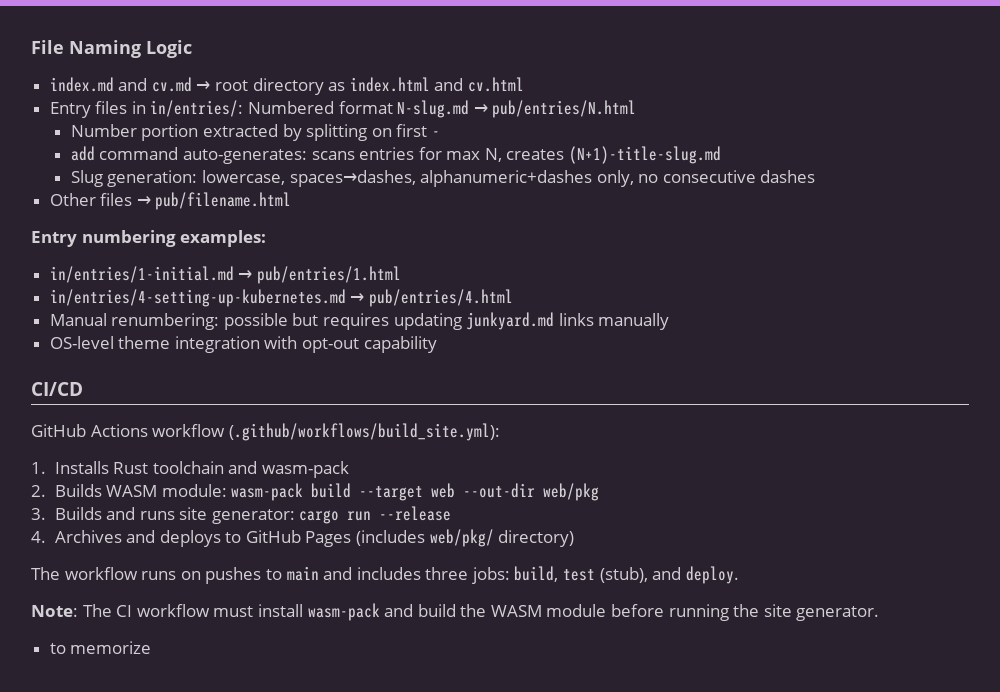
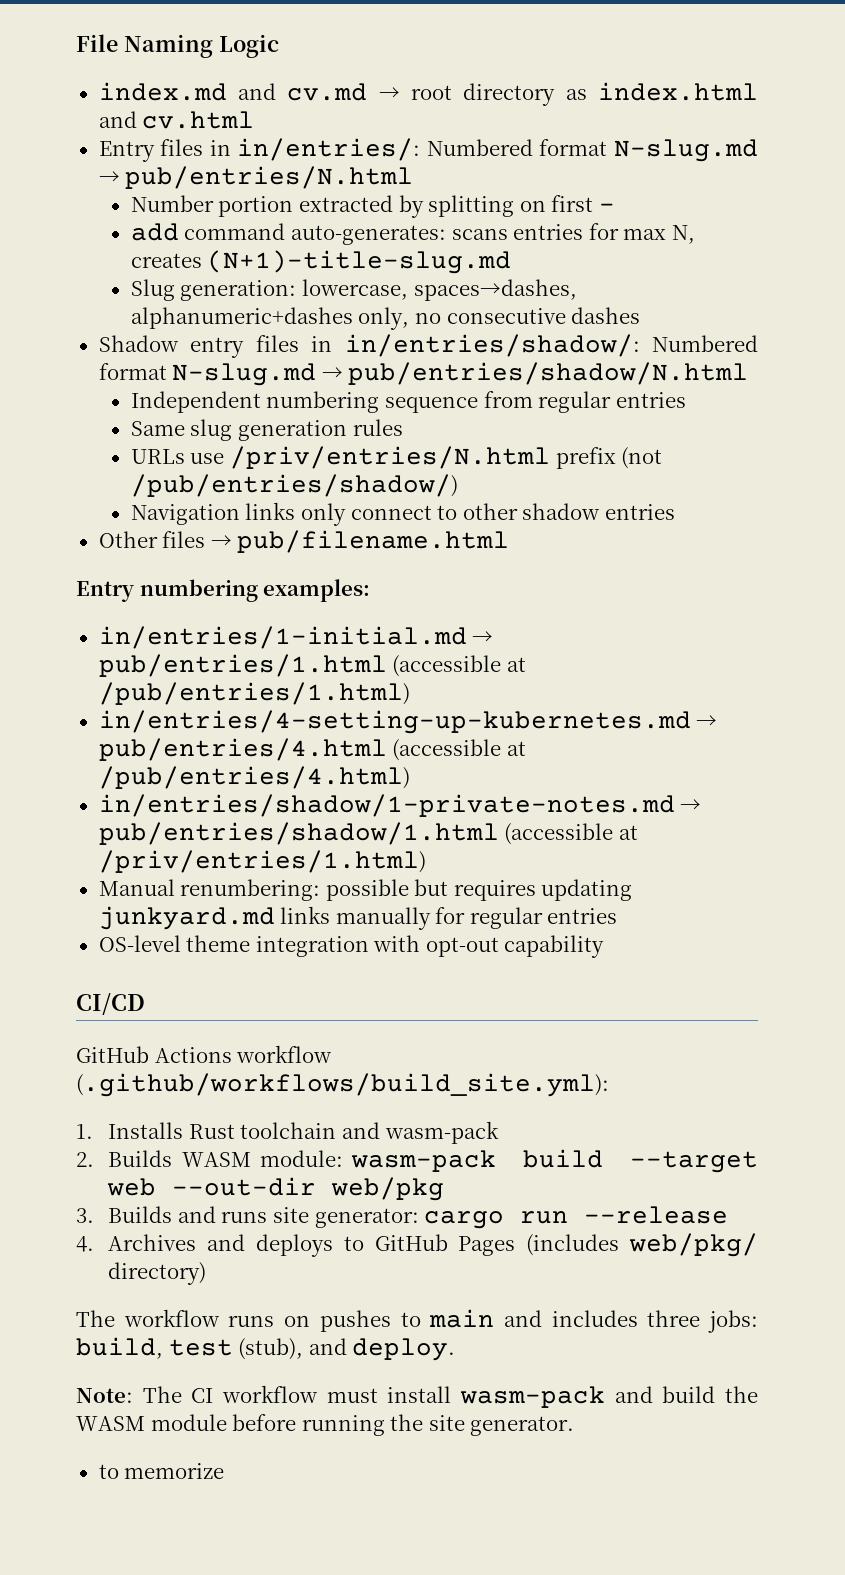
(816, 176) none -> [98,334,758,358] [98,362,749,386] [130,391,686,413] [130,419,403,441] [130,446,663,469] [130,474,458,497] [130,502,675,526] // Shadow entry files in in/entries/shadow/: Numbered format N-slug.md → pub/entries/shadow/N.html // Independent numbering sequence from regular entries // Same slug generation rules // URLs use /priv/entries/N.html prefix (not /pub/entries/shadow/) // Navigation links only connect to other shadow entries
(401, 275) none -> [392,655,526,677] [98,682,410,705] (accessible at /pub/entries/1.html)
(513, 298) none -> [392,739,526,761] [98,766,410,789] [98,794,702,817] [98,822,638,845] [98,850,426,873] (accessible at /pub/entries/4.html) // in/entries/shadow/1-private-notes.md → pub/entries/shadow/1.html (accessible at /priv/entries/1.html)
(670, 321) none -> [435,907,618,929] for regular entries

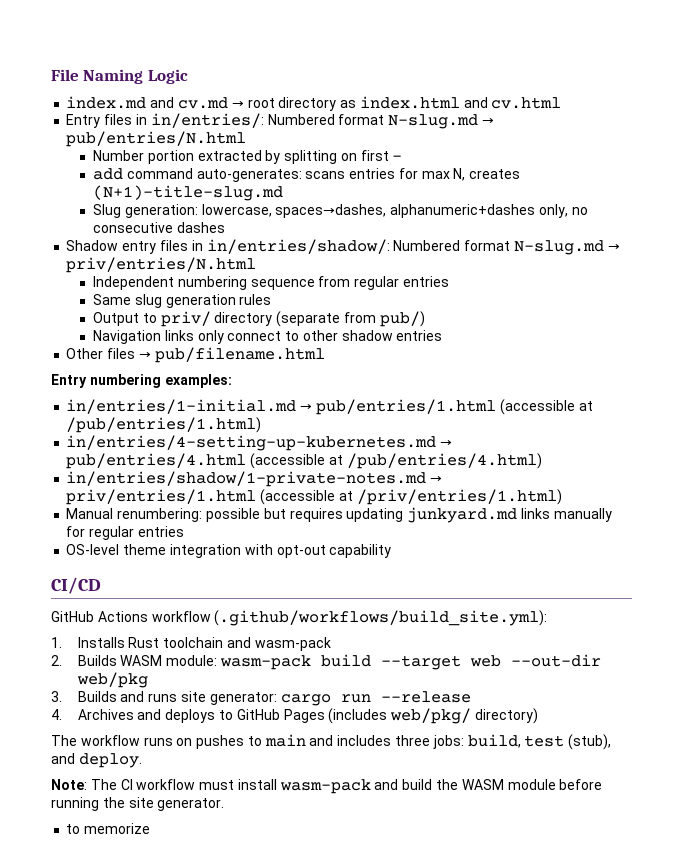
[348,362,749,385] pub/entries/shadow/N.html -> [66,257,257,273] priv/entries/N.html
[130,446,663,469] [130,474,458,497] URLs use /priv/entries/N.html prefix (not /pub/entries/shadow/) -> [93,311,425,327] Output to priv/ directory (separate from pub/)
[98,822,499,845] pub/entries/shadow/1.html -> [66,489,257,505] priv/entries/1.html

